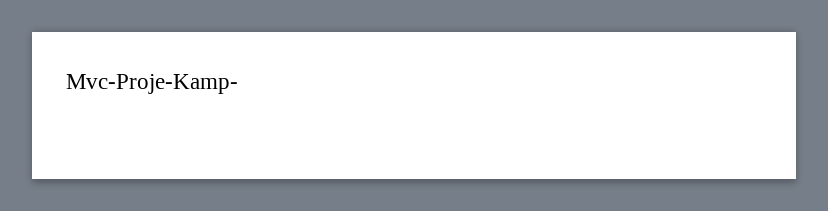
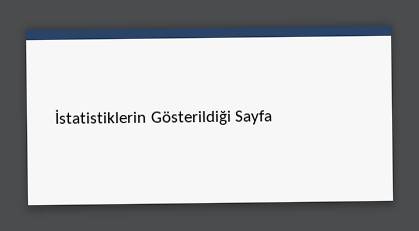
[66,74,238,94] Mvc-Proje-Kamp- -> [54,108,274,126] İstatistiklerin Gösterildiği Sayfa

